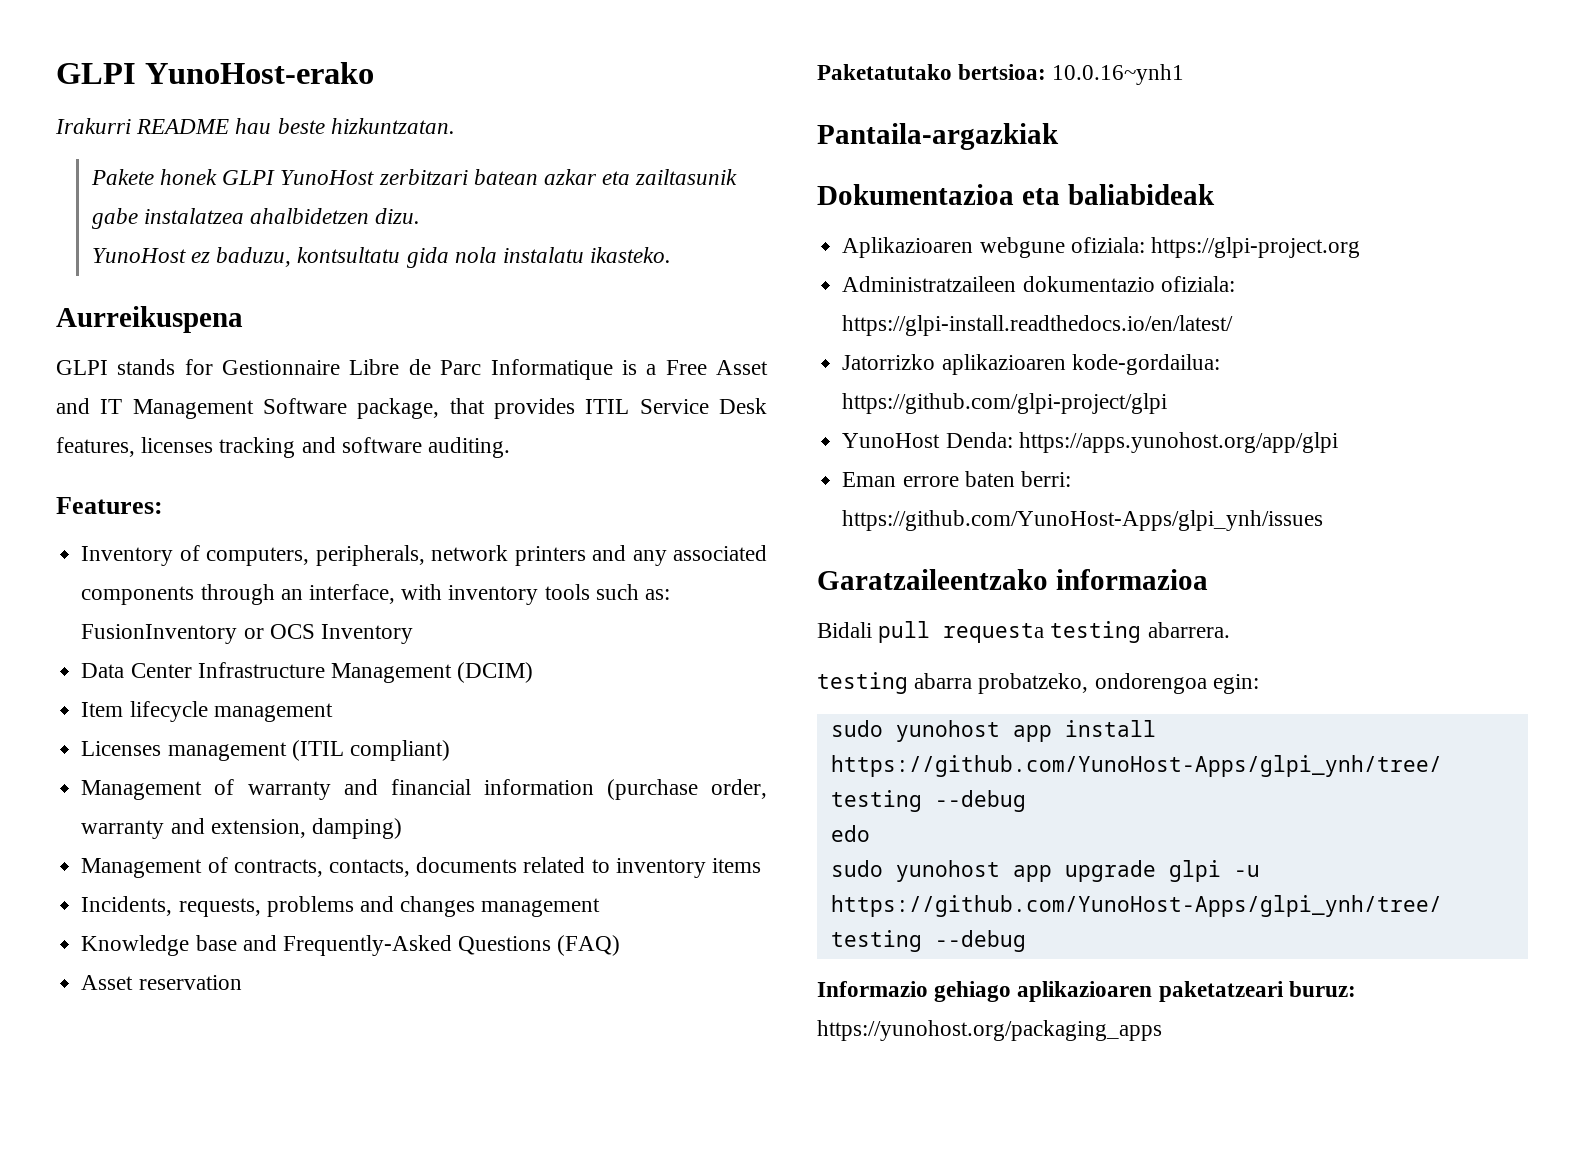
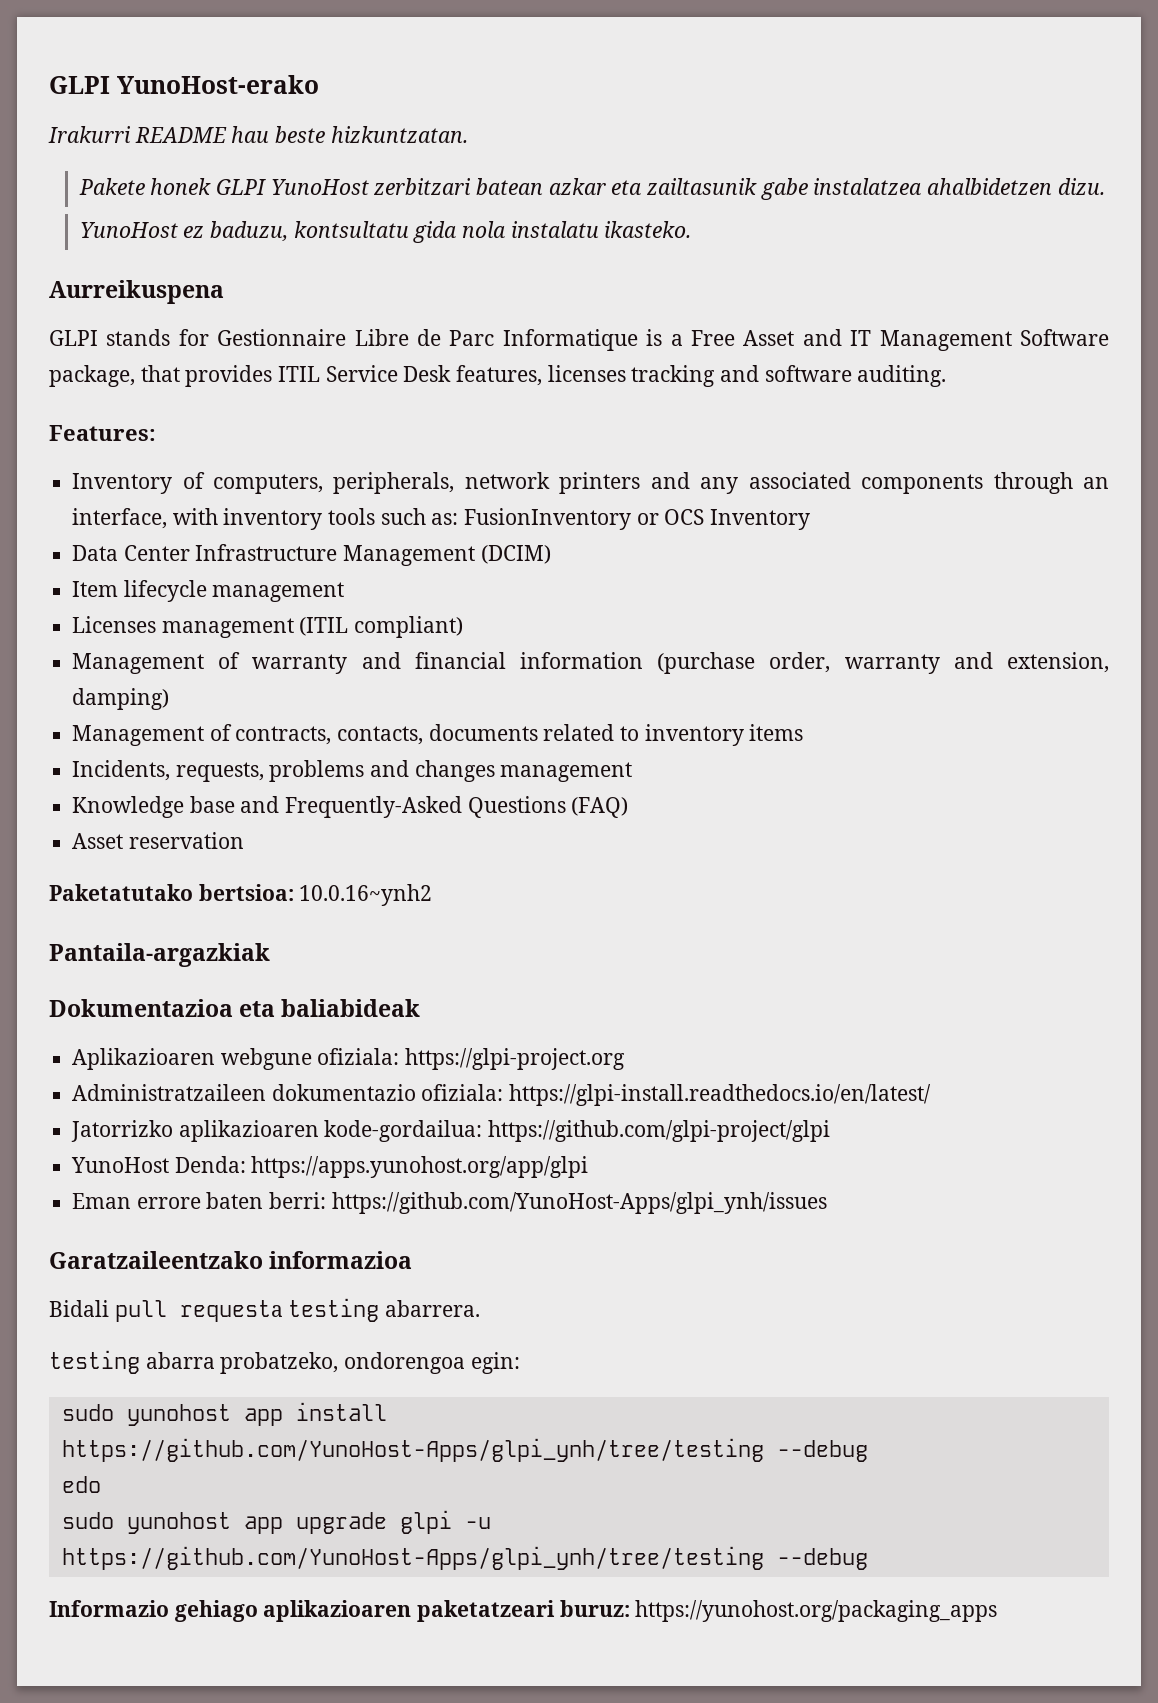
[1052,64,1185,85] 10.0.16~ynh1 -> [299,884,433,906] 10.0.16~ynh2

